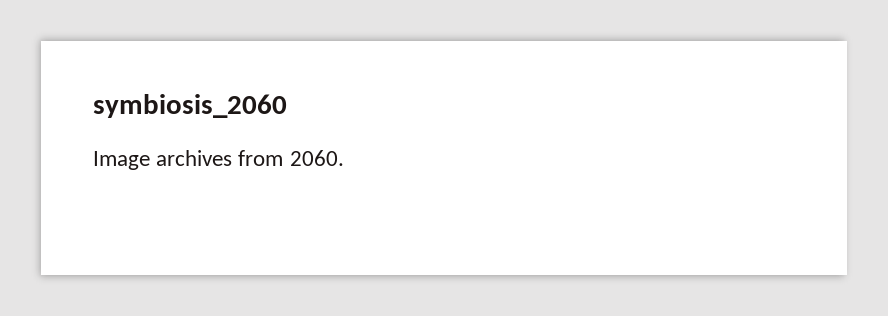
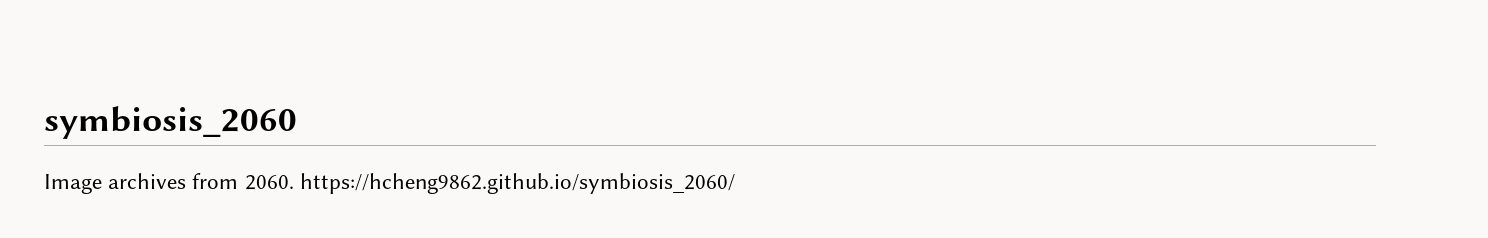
(344, 158) none -> [299,173,735,194] https://hcheng9862.github.io/symbiosis_2060/

